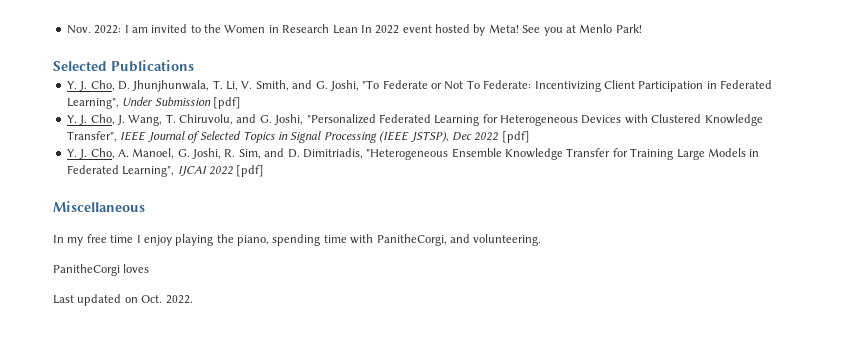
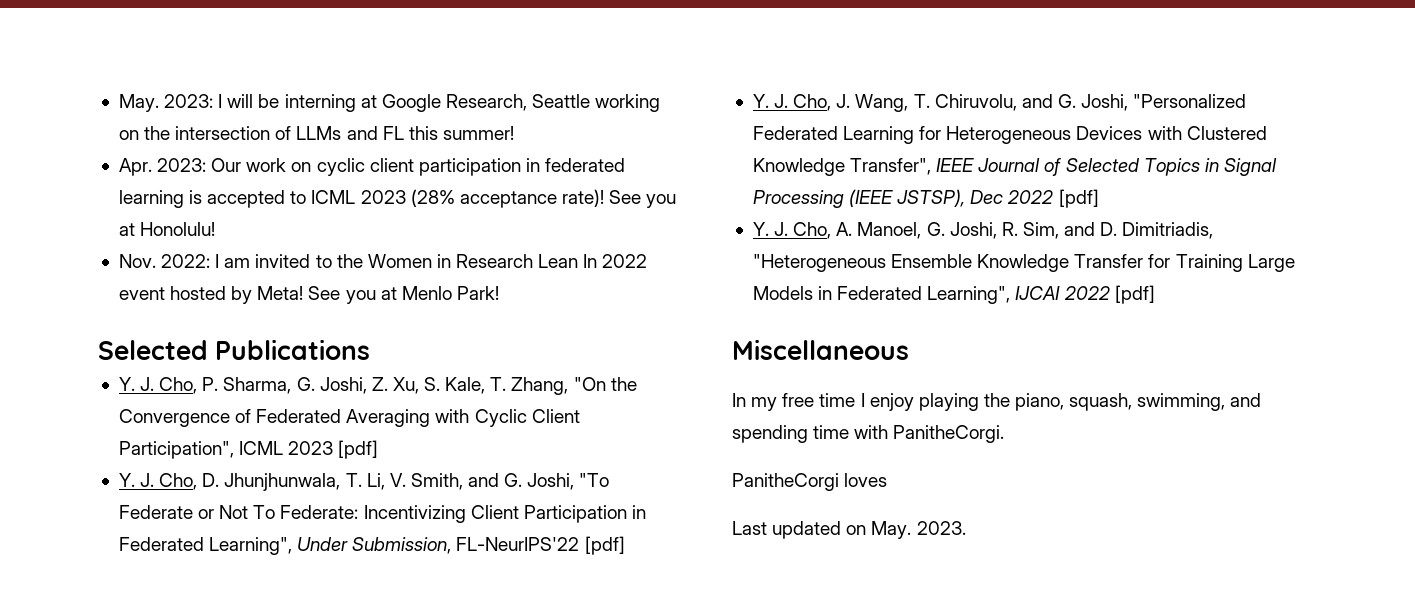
(66, 29) none -> [118,94,661,112] [118,126,514,140] [118,158,626,176] [118,189,677,208] [118,222,216,236] May. 2023: I will be interning at Google Research, Seattle working on the intersection of LLMs and FL this summer! // Apr. 2023: Our work on cyclic client participation in federated learning is accepted to ICML 2023 (28% acceptance rate)! See you at Honolulu! //
(194, 66) none -> [118,377,637,395] [118,409,580,427] [118,440,379,459] // Y. J. Cho, P. Sharma, G. Joshi, Z. Xu, S. Kale, T. Zhang, "On the Convergence of Federated Averaging with Cyclic Client Participation", ICML 2023 [pdf]
[154,97,211,107] Submission -> [352,537,580,554] Submission, FL-NeurIPS'22
[272,234,542,246] spending time with PanitheCorgi, and volunteering. -> [1069,393,1262,411] [732,425,1005,443] squash, swimming, and spending time with PanitheCorgi.
[141,295,193,304] Oct. 2022. -> [871,521,966,539] May. 2023.

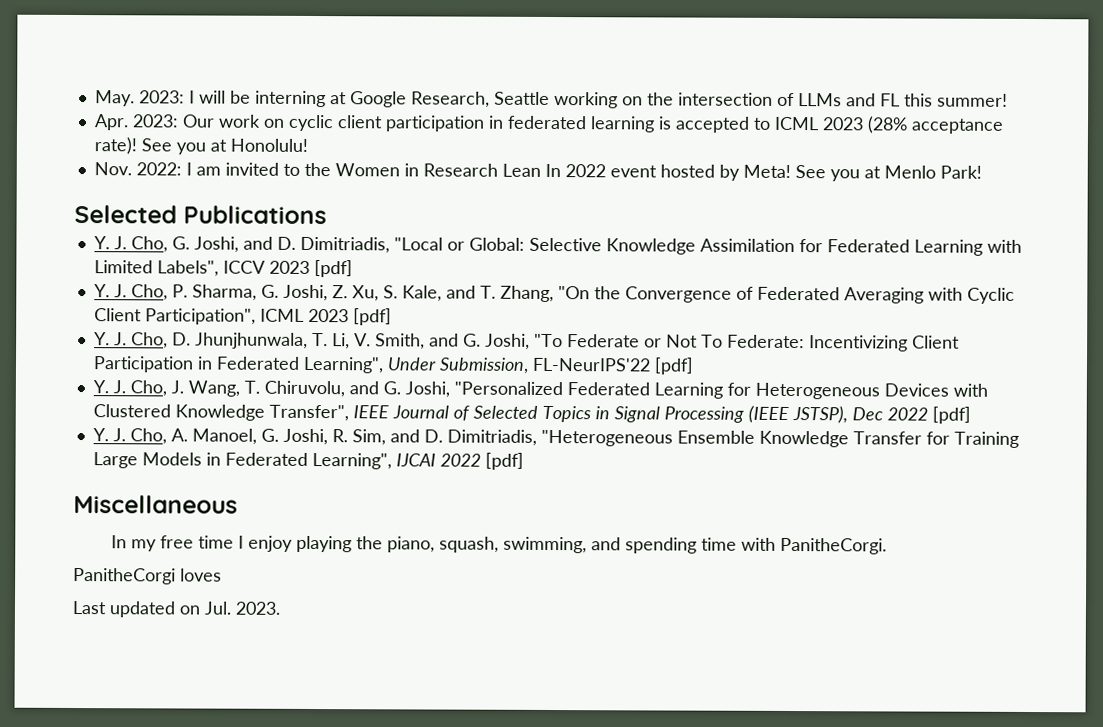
(371, 349) none -> [93,236,1022,256] [93,260,353,278] // Y. J. Cho, G. Joshi, and D. Dimitriadis, "Local or Global: Selective Knowledge Assimilation for Federated Learning with Limited Labels", ICCV 2023 [pdf]
(486, 385) none -> [445,285,476,299] and
[871,521,912,539] May. -> [204,601,231,615] Jul.

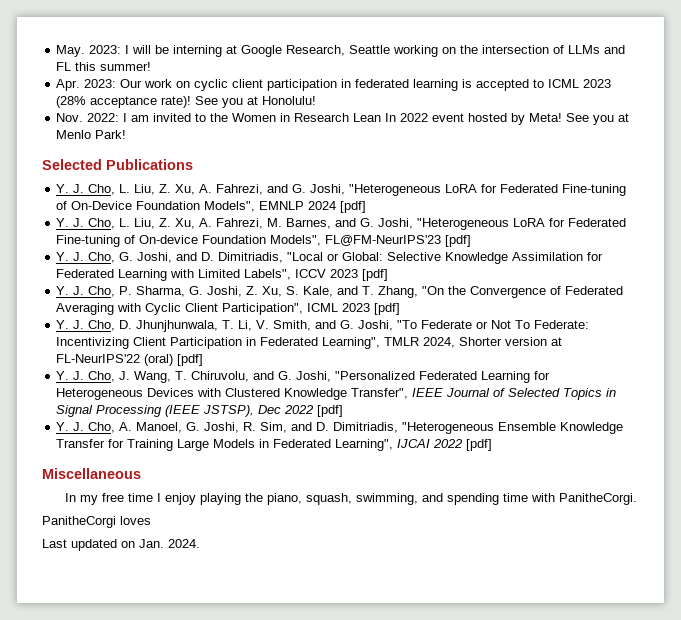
(327, 215) none -> [56,184,627,196] [56,201,367,213] [56,218,627,230] [56,235,472,247] // Y. J. Cho, L. Liu, Z. Xu, A. Fahrezi, and G. Joshi, "Heterogeneous LoRA for Federated Fine-tuning of On-Device Foundation Models", EMNLP 2024 [pdf] // Y. J. Cho, L. Liu, Z. Xu, A. Fahrezi, M. Barnes, and G. Joshi, "Heterogeneous LoRA for Federated Fine-tuning of On-device Foundation Models", FL@FM-NeurIPS'23 [pdf]
[386,357,651,374] Under Submission, FL-NeurIPS'22 -> [384,337,563,348] [56,354,174,366] TMLR 2024, Shorter version at FL-NeurIPS'22 (oral)
[204,601,280,615] Jul. 2023. -> [139,539,200,548] Jan. 2024.

